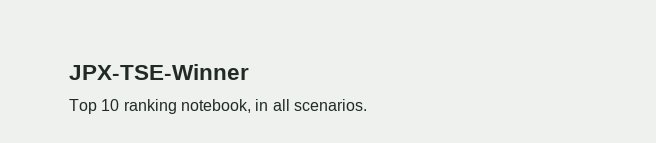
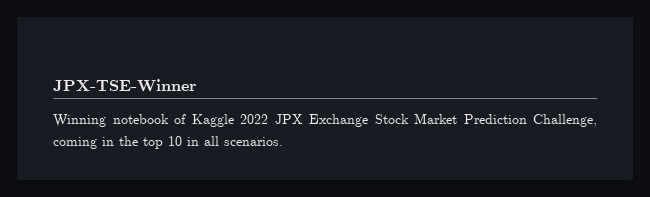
[69,99,251,114] Top 10 ranking notebook, -> [53,113,597,127] [53,136,182,149] Winning notebook of Kaggle 2022 JPX Exchange Stock Market Prediction Challenge, coming in the top 10

